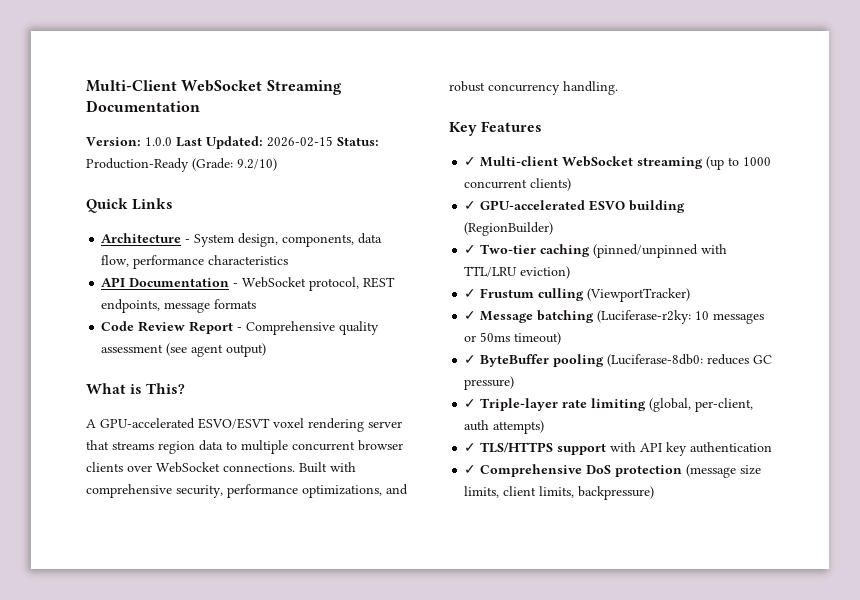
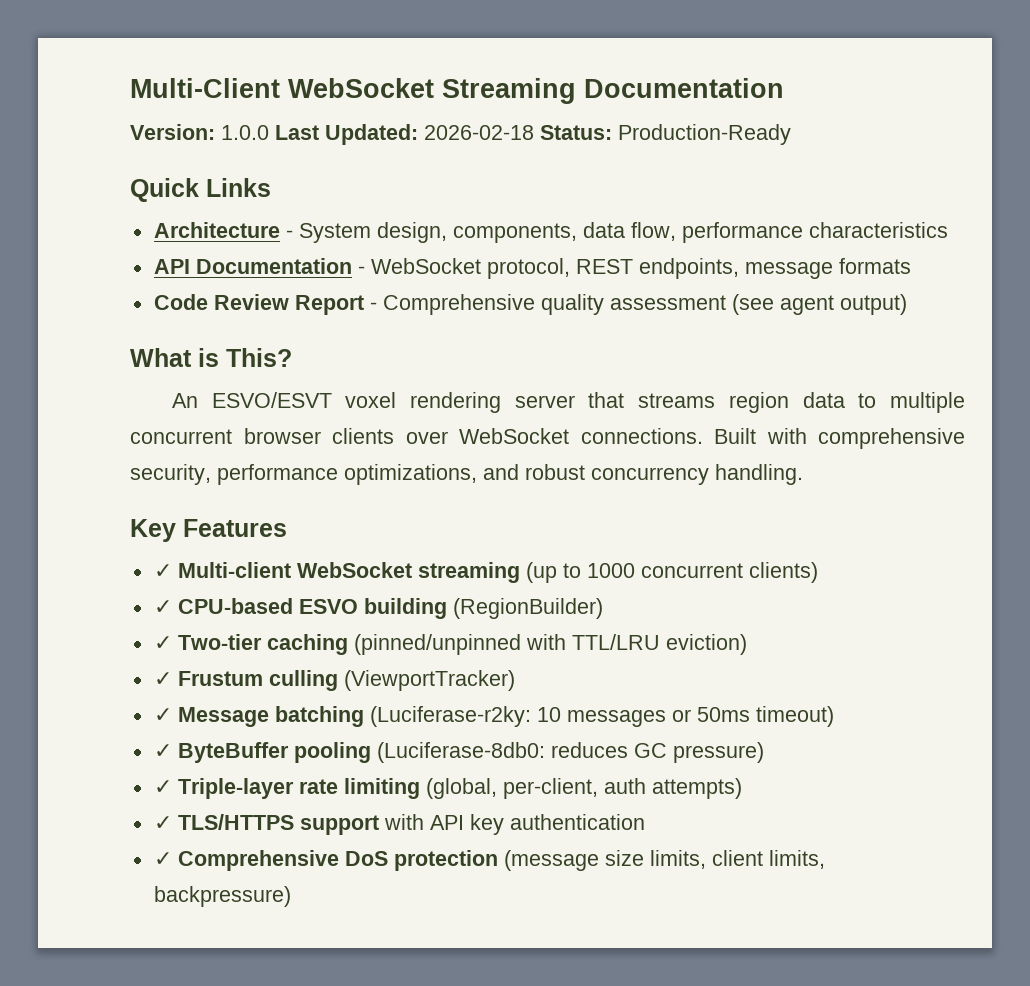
[267,136,333,147] 2026-02-15 -> [424,125,534,140] 2026-02-18
[192,158,277,171] (Grade: 9.2/10) -> (791, 134) none
[86,418,195,429] A GPU-accelerated -> [171,393,198,408] An
[480,200,586,210] GPU-accelerated -> [177,598,293,614] CPU-based

